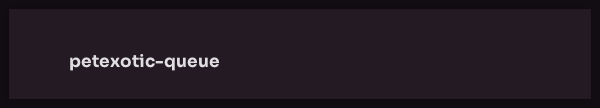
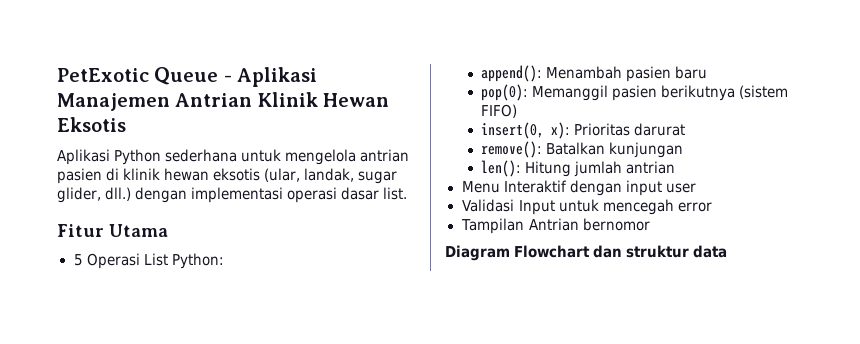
[69,53,220,71] petexotic-queue -> [57,67,318,87] [57,92,390,111] [57,117,126,132] [57,149,410,165] [57,168,398,184] [57,187,408,203] [57,224,168,237] [73,253,224,269] [481,65,708,82] [481,84,789,101] [481,104,518,118] [481,122,686,139] [481,141,684,158] [481,160,676,177] [461,180,696,196] [461,199,712,215] [460,218,650,234] [445,245,728,261] PetExotic Queue - Aplikasi Manajemen Antrian Klinik Hewan Eksotis // Aplikasi Python sederhana untuk mengelola antrian pasien di klinik hewan eksotis (ular, landak, sugar glider, dll.) dengan implementasi operasi dasar list. // Fitur Utama // 5 Operasi List Python: // append(): Menambah pasien baru // pop(0): Memanggil pasien berikutnya (sistem FIFO) // insert(0, x): Prioritas darurat // remove(): Batalkan kunjungan // len(): Hitung jumlah antrian // Menu Interaktif dengan input user // Validasi Input untuk mencegah error // Tampilan Antrian bernomor // Diagram Flowchart dan struktur data

